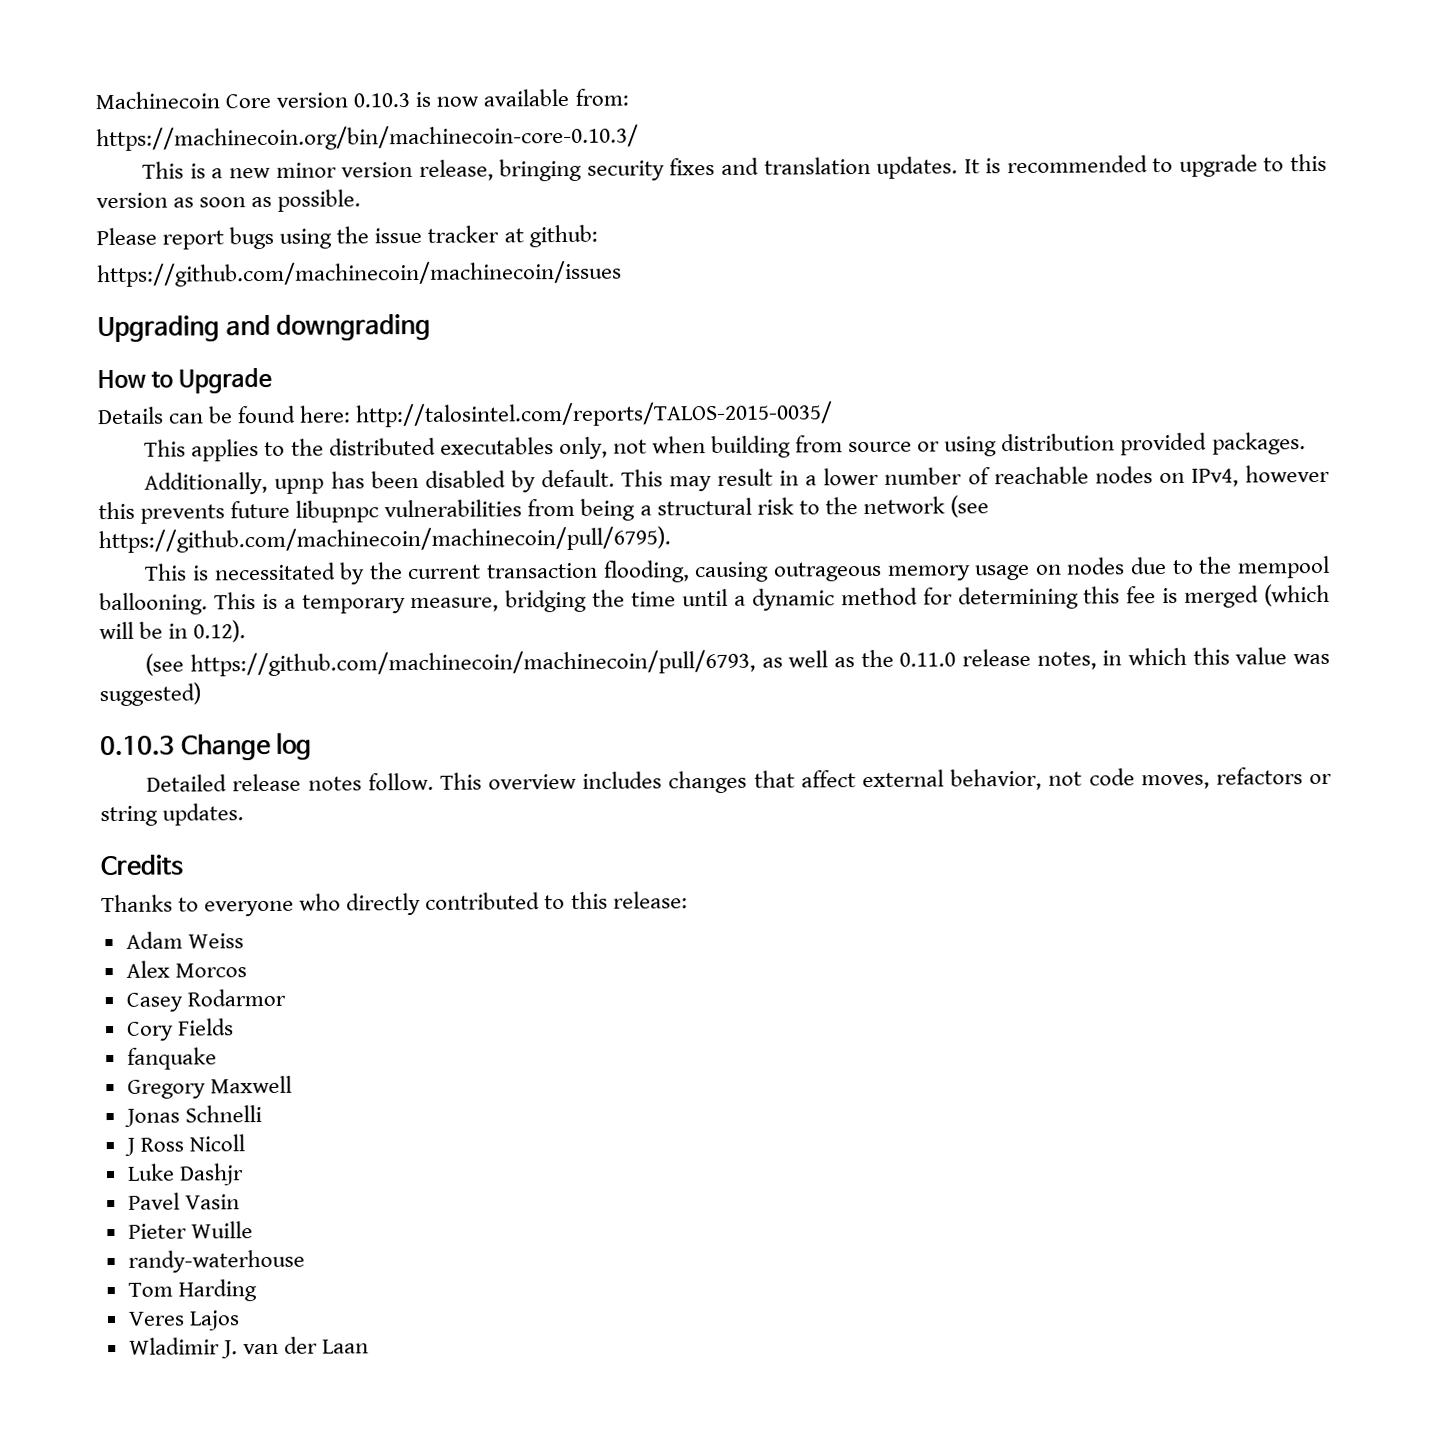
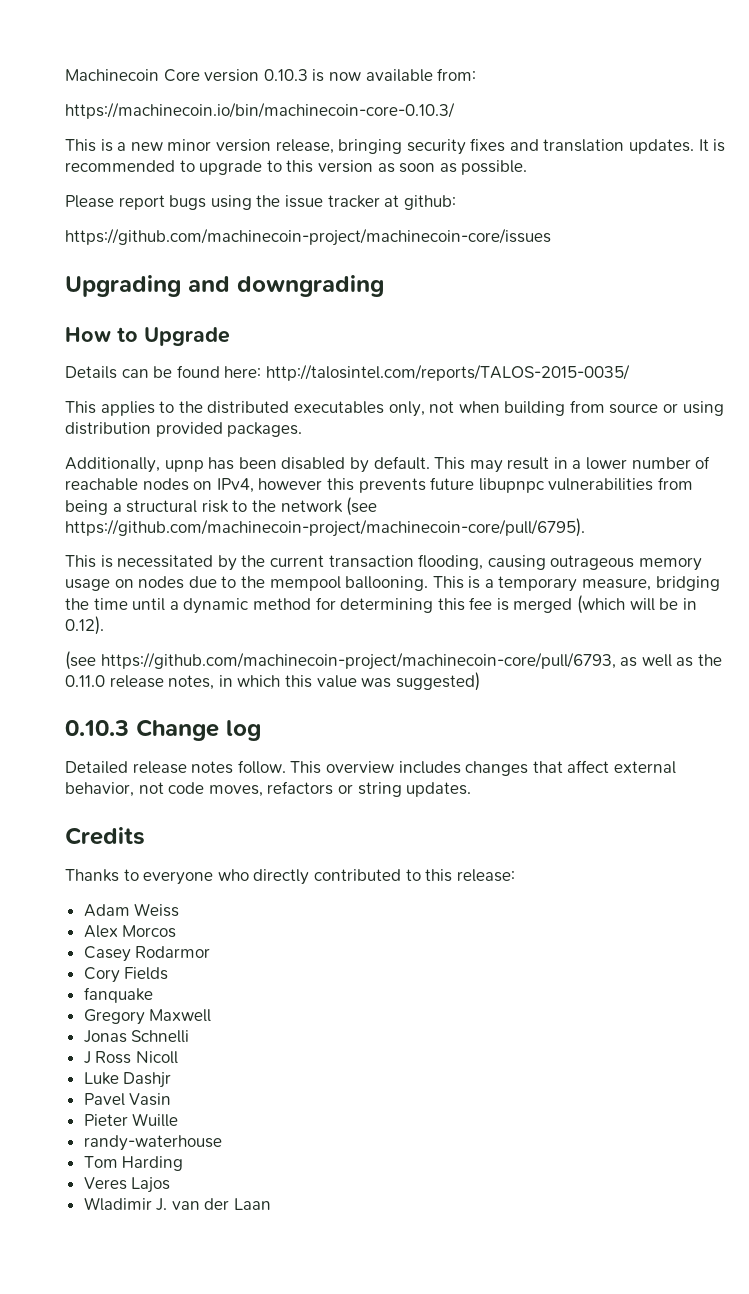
[96,124,639,152] https://machinecoin.org/bin/machinecoin-core-0.10.3/ -> [65,102,455,119] https://machinecoin.io/bin/machinecoin-core-0.10.3/
[96,260,622,288] https://github.com/machinecoin/machinecoin/issues -> [65,228,551,246] https://github.com/machinecoin-project/machinecoin-core/issues
[98,526,671,554] https://github.com/machinecoin/machinecoin/pull/6795). -> [65,518,585,537] https://github.com/machinecoin-project/machinecoin-core/pull/6795).
[189,649,756,677] https://github.com/machinecoin/machinecoin/pull/6793, -> [100,652,616,670] https://github.com/machinecoin-project/machinecoin-core/pull/6793,

